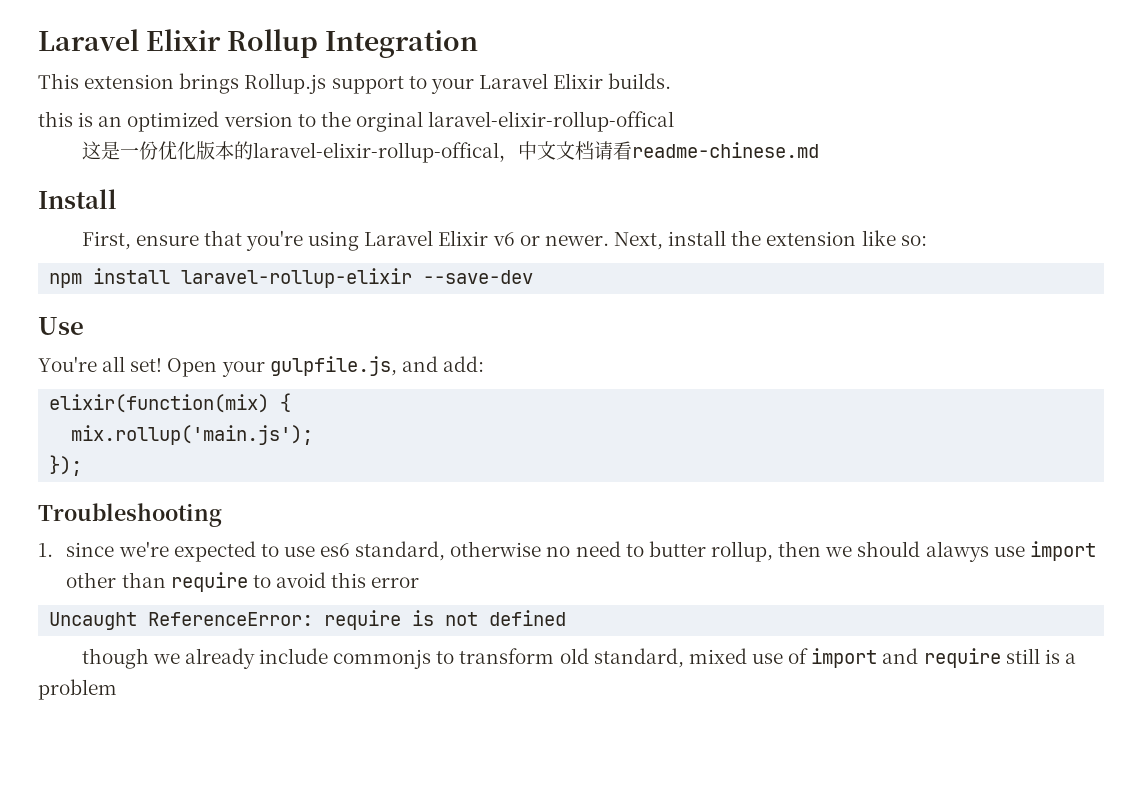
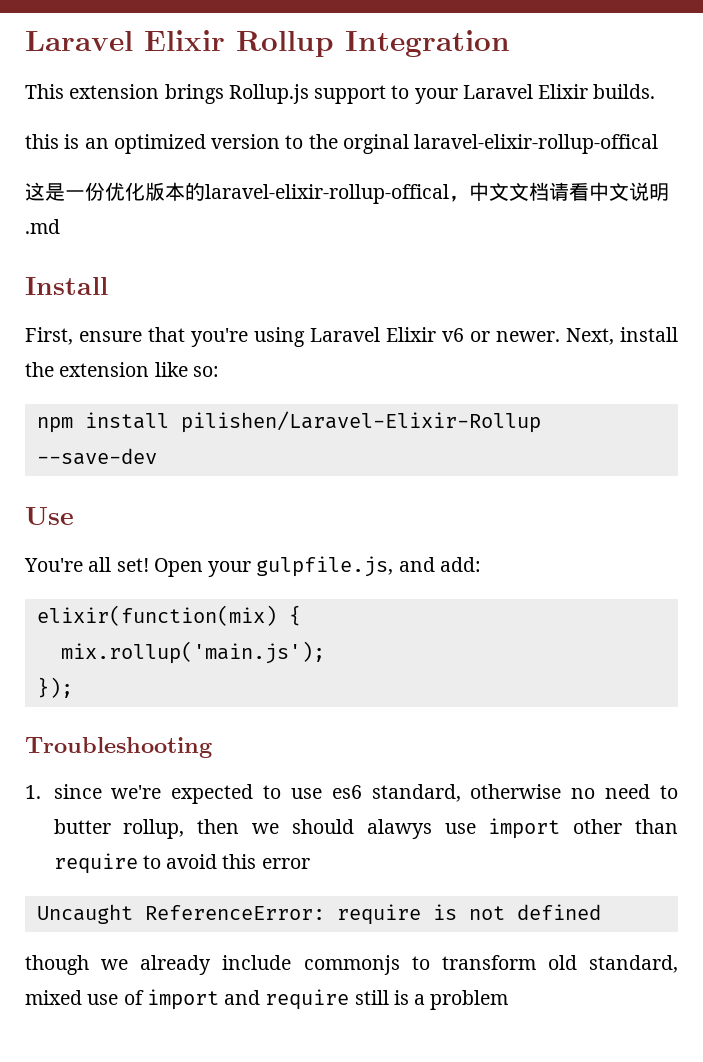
[631,142,819,158] readme-chinese.md -> [589,182,669,201] [25,219,60,234] 中文说明.md
[181,268,413,288] laravel-rollup-elixir -> [180,411,541,433] pilishen/Laravel-Elixir-Rollup

